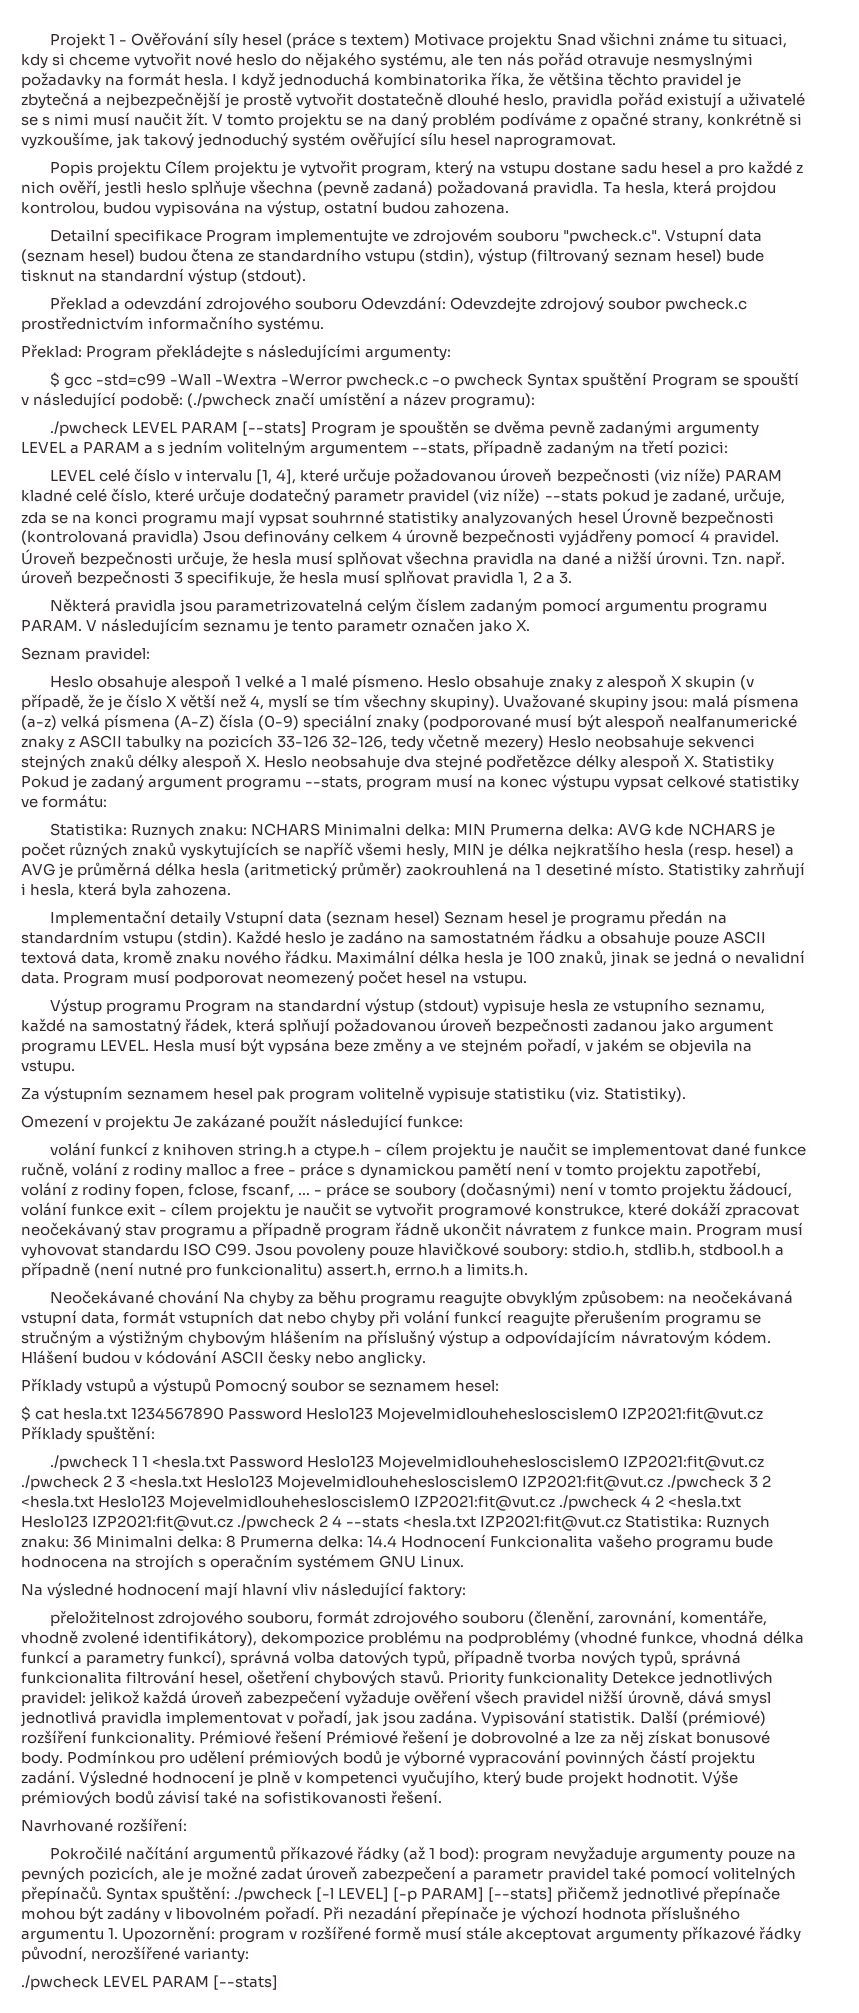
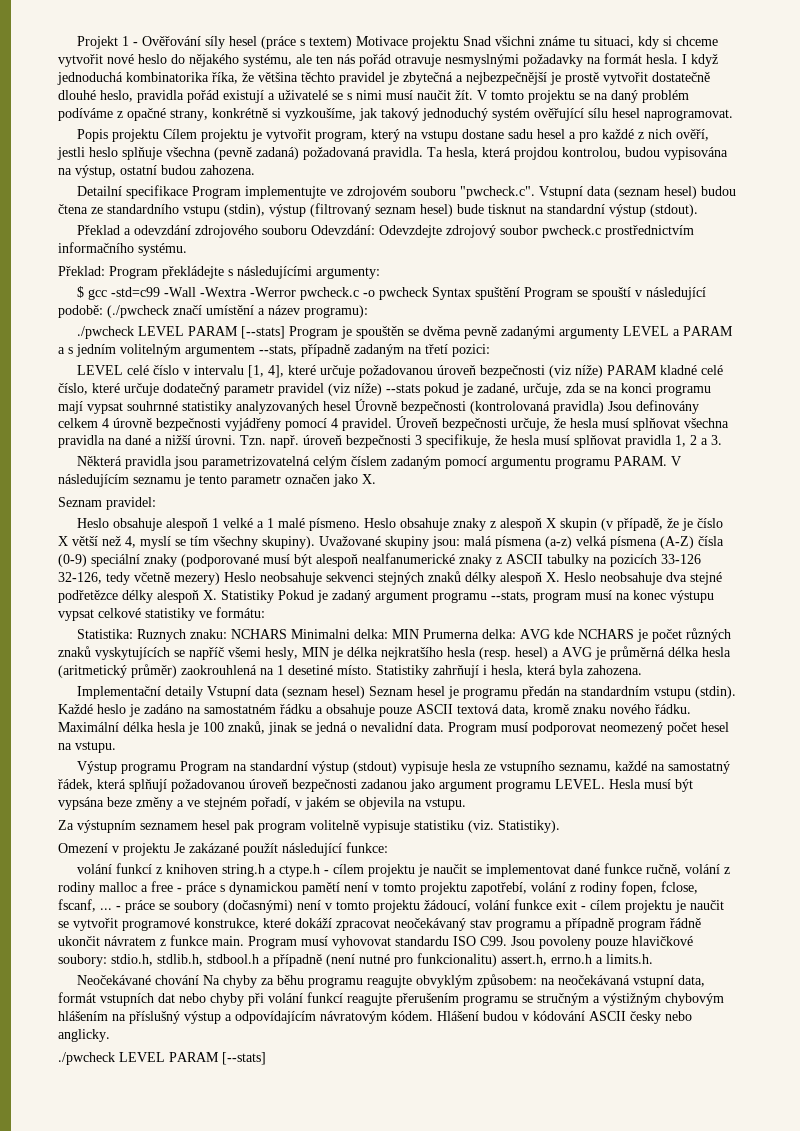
[21,1378,500,1395] [21,1406,764,1423] [21,1426,156,1443] [49,1455,765,1471] [21,1475,772,1491] [21,1495,742,1511] [21,1515,771,1531] [21,1534,773,1551] [21,1554,465,1571] [21,1582,467,1599] [49,1610,768,1627] [21,1630,804,1647] [21,1650,741,1667] [21,1670,774,1687] [21,1690,771,1707] [20,1710,766,1727] [21,1730,770,1747] [21,1750,755,1767] [21,1770,738,1787] [21,1790,443,1807] [21,1818,188,1832] [49,1846,796,1863] [21,1866,796,1883] [21,1886,780,1903] [21,1906,740,1923] [21,1926,801,1943] [21,1946,250,1963] // Příklady vstupů a výstupů Pomocný soubor se seznamem hesel: // $ cat hesla.txt 1234567890 Password Heslo123 Mojevelmidlouhehesloscislem0 IZP2021:fit@vut.cz Příklady spuštění: // ./pwcheck 1 1 <hesla.txt Password Heslo123 Mojevelmidlouhehesloscislem0 IZP2021:fit@vut.cz ./pwcheck 2 3 <hesla.txt Heslo123 Mojevelmidlouhehesloscislem0 IZP2021:fit@vut.cz ./pwcheck 3 2 <hesla.txt Heslo123 Mojevelmidlouhehesloscislem0 IZP2021:fit@vut.cz ./pwcheck 4 2 <hesla.txt Heslo123 IZP2021:fit@vut.cz ./pwcheck 2 4 --stats <hesla.txt IZP2021:fit@vut.cz Statistika: Ruznych znaku: 36 Minimalni delka: 8 Prumerna delka: 14.4 Hodnocení Funkcionalita vašeho programu bude hodnocena na strojích s operačním systémem GNU Linux. // Na výsledné hodnocení mají hlavní vliv následující faktory: // přeložitelnost zdrojového souboru, formát zdrojového souboru (členění, zarovnání, komentáře, vhodně zvolené identifikátory), dekompozice problému na podproblémy (vhodné funkce, vhodná délka funkcí a parametry funkcí), správná volba datových typů, případně tvorba nových typů, správná funkcionalita filtrování hesel, ošetření chybových stavů. Priority funkcionality Detekce jednotlivých pravidel: jelikož každá úroveň zabezpečení vyžaduje ověření všech pravidel nižší úrovně, dává smysl jednotlivá pravidla implementovat v pořadí, jak jsou zadána. Vypisování statistik. Další (prémiové) rozšíření funkcionality. Prémiové řešení Prémiové řešení je dobrovolné a lze za něj získat bonusové body. Podmínkou pro udělení prémiových bodů je výborné vypracování povinných částí projektu zadání. Výsledné hodnocení je plně v kompetenci vyučujího, který bude projekt hodnotit. Výše prémiových bodů závisí také na sofistikovanosti řešení. // Navrhované rozšíření: // Pokročilé načítání argumentů příkazové řádky (až 1 bod): program nevyžaduje argumenty pouze na pevných pozicích, ale je možné zadat úroveň zabezpečení a parametr pravidel také pomocí volitelných přepínačů. Syntax spuštění: ./pwcheck [-l LEVEL] [-p PARAM] [--stats] přičemž jednotlivé přepínače mohou být zadány v libovolném pořadí. Při nezadání přepínače je výchozí hodnota příslušného argumentu 1. Upozornění: program v rozšířené formě musí stále akceptovat argumenty příkazové řádky původní, nerozšířené varianty: -> (110, 1035) none

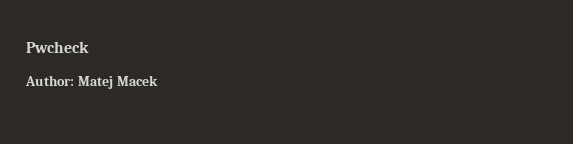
[76,36,718,49] [58,53,718,67] [57,72,710,85] [58,90,689,103] [58,108,733,121] [76,129,709,142] [57,147,728,160] [58,165,255,178] [76,185,736,199] [58,203,698,217] [76,225,694,238] [58,242,187,256] [58,266,380,279] [76,286,706,300] [58,305,368,318] [76,326,733,339] [58,344,490,357] [76,365,723,378] [58,383,711,396] [58,399,699,414] [58,416,729,431] [58,434,722,448] [76,456,681,469] [58,474,376,487] [58,497,156,510] [76,518,723,531] [58,536,724,549] [58,553,701,567] [58,571,722,585] [58,590,714,603] [58,607,265,621] [76,628,731,642] [58,646,731,660] [58,664,642,678] [76,686,736,699] [58,704,691,717] [58,721,729,735] [58,741,116,753] [76,761,730,774] [58,779,693,792] [58,797,466,810] [58,820,560,833] [58,842,388,856] [76,863,730,877] [58,881,698,895] [58,899,724,913] [58,918,701,931] [58,935,693,949] [58,953,653,967] [76,974,705,988] [58,992,724,1006] [58,1011,692,1024] [58,1029,110,1042] [58,1052,266,1065] Projekt 1 - Ověřování síly hesel (práce s textem) Motivace projektu Snad všichni známe tu situaci, kdy si chceme vytvořit nové heslo do nějakého systému, ale ten nás pořád otravuje nesmyslnými požadavky na formát hesla. I když jednoduchá kombinatorika říka, že většina těchto pravidel je zbytečná a nejbezpečnější je prostě vytvořit dostatečně dlouhé heslo, pravidla pořád existují a uživatelé se s nimi musí naučit žít. V tomto projektu se na daný problém podíváme z opačné strany, konkrétně si vyzkoušíme, jak takový jednoduchý systém ověřující sílu hesel naprogramovat. // Popis projektu Cílem projektu je vytvořit program, který na vstupu dostane sadu hesel a pro každé z nich ověří, jestli heslo splňuje všechna (pevně zadaná) požadovaná pravidla. Ta hesla, která projdou kontrolou, budou vypisována na výstup, ostatní budou zahozena. // Detailní specifikace Program implementujte ve zdrojovém souboru "pwcheck.c". Vstupní data (seznam hesel) budou čtena ze standardního vstupu (stdin), výstup (filtrovaný seznam hesel) bude tisknut na standardní výstup (stdout). // Překlad a odevzdání zdrojového souboru Odevzdání: Odevzdejte zdrojový soubor pwcheck.c prostřednictvím informačního systému. // Překlad: Program překládejte s následujícími argumenty: // $ gcc -std=c99 -Wall -Wextra -Werror pwcheck.c -o pwcheck Syntax spuštění Program se spouští v následující podobě: (./pwcheck značí umístění a název programu): // ./pwcheck LEVEL PARAM [--stats] Program je spouštěn se dvěma pevně zadanými argumenty LEVEL a PARAM a s jedním volitelným argumentem --stats, případně zadaným na třetí pozici: // LEVEL celé číslo v intervalu [1, 4], které určuje požadovanou úroveň bezpečnosti (viz níže) PARAM kladné celé číslo, které určuje dodatečný parametr pravidel (viz níže) --stats pokud je zadané, určuje, zda se na konci programu mají vypsat souhrnné statistiky analyzovaných hesel Úrovně bezpečnosti (kontrolovaná pravidla) Jsou definovány celkem 4 úrovně bezpečnosti vyjádřeny pomocí 4 pravidel. Úroveň bezpečnosti určuje, že hesla musí splňovat všechna pravidla na dané a nižší úrovni. Tzn. např. úroveň bezpečnosti 3 specifikuje, že hesla musí splňovat pravidla 1, 2 a 3. // Některá pravidla jsou parametrizovatelná celým číslem zadaným pomocí argumentu programu PARAM. V následujícím seznamu je tento parametr označen jako X. // Seznam pravidel: // Heslo obsahuje alespoň 1 velké a 1 malé písmeno. Heslo obsahuje znaky z alespoň X skupin (v případě, že je číslo X větší než 4, myslí se tím všechny skupiny). Uvažované skupiny jsou: malá písmena (a-z) velká písmena (A-Z) čísla (0-9) speciální znaky (podporované musí být alespoň nealfanumerické znaky z ASCII tabulky na pozicích 33-126 32-126, tedy včetně mezery) Heslo neobsahuje sekvenci stejných znaků délky alespoň X. Heslo neobsahuje dva stejné podřetězce délky alespoň X. Statistiky Pokud je zadaný argument programu --stats, program musí na konec výstupu vypsat celkové statistiky ve formátu: // Statistika: Ruznych znaku: NCHARS Minimalni delka: MIN Prumerna delka: AVG kde NCHARS je počet různých znaků vyskytujících se napříč všemi hesly, MIN je délka nejkratšího hesla (resp. hesel) a AVG je průměrná délka hesla (aritmetický průměr) zaokrouhlená na 1 desetiné místo. Statistiky zahrňují i hesla, která byla zahozena. // Implementační detaily Vstupní data (seznam hesel) Seznam hesel je programu předán na standardním vstupu (stdin). Každé heslo je zadáno na samostatném řádku a obsahuje pouze ASCII textová data, kromě znaku nového řádku. Maximální délka hesla je 100 znaků, jinak se jedná o nevalidní data. Program musí podporovat neomezený počet hesel na vstupu. // Výstup programu Program na standardní výstup (stdout) vypisuje hesla ze vstupního seznamu, každé na samostatný řádek, která splňují požadovanou úroveň bezpečnosti zadanou jako argument programu LEVEL. Hesla musí být vypsána beze změny a ve stejném pořadí, v jakém se objevila na vstupu. // Za výstupním seznamem hesel pak program volitelně vypisuje statistiku (viz. Statistiky). // Omezení v projektu Je zakázané použít následující funkce: // volání funkcí z knihoven string.h a ctype.h - cílem projektu je naučit se implementovat dané funkce ručně, volání z rodiny malloc a free - práce s dynamickou pamětí není v tomto projektu zapotřebí, volání z rodiny fopen, fclose, fscanf, ... - práce se soubory (dočasnými) není v tomto projektu žádoucí, volání funkce exit - cílem projektu je naučit se vytvořit programové konstrukce, které dokáží zpracovat neočekávaný stav programu a případně program řádně ukončit návratem z funkce main. Program musí vyhovovat standardu ISO C99. Jsou povoleny pouze hlavičkové soubory: stdio.h, stdlib.h, stdbool.h a případně (není nutné pro funkcionalitu) assert.h, errno.h a limits.h. // Neočekávané chování Na chyby za běhu programu reagujte obvyklým způsobem: na neočekávaná vstupní data, formát vstupních dat nebo chyby při volání funkcí reagujte přerušením programu se stručným a výstižným chybovým hlášením na příslušný výstup a odpovídajícím návratovým kódem. Hlášení budou v kódování ASCII česky nebo anglicky. // ./pwcheck LEVEL PARAM [--stats] -> [26,41,89,53] [25,75,158,89] Pwcheck // Author: Matej Macek

